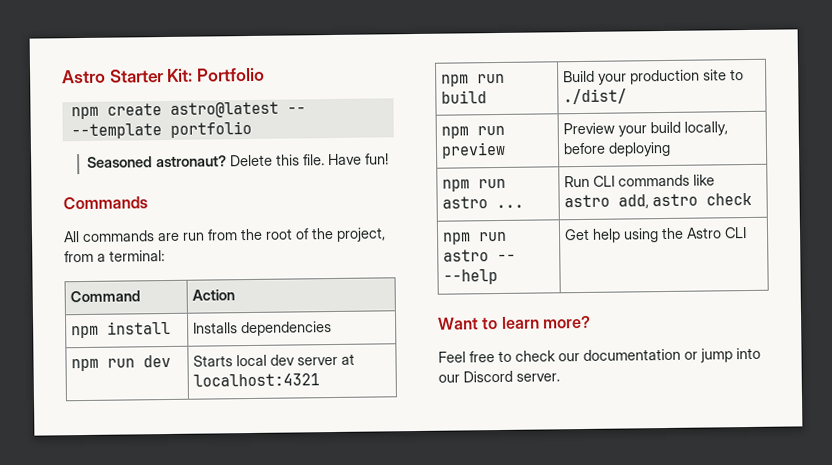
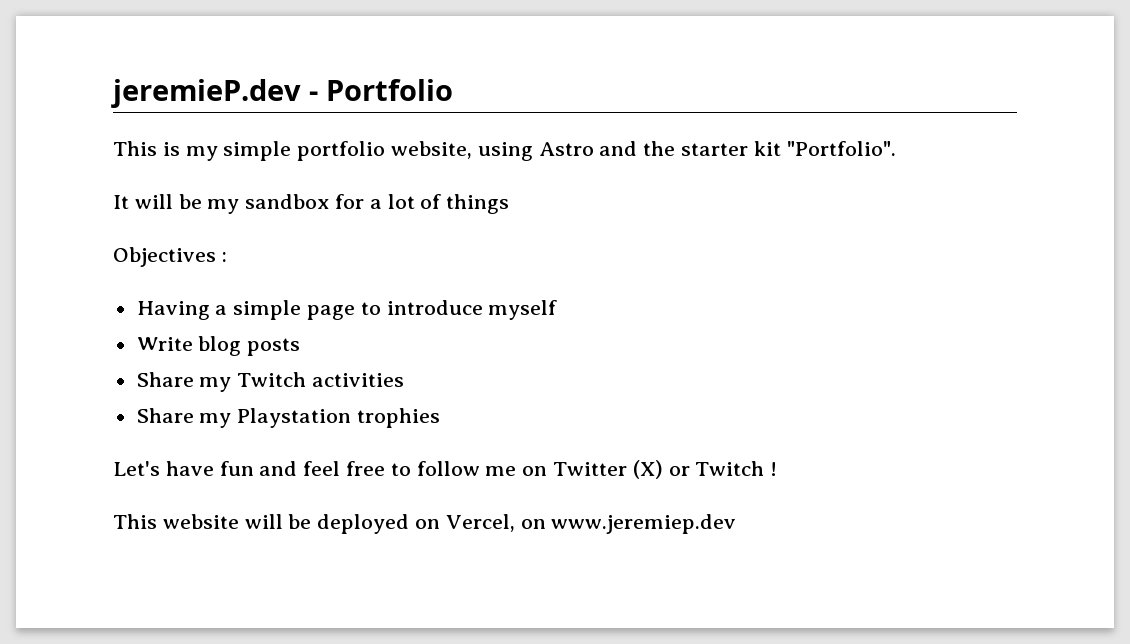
[62,67,265,84] [70,101,306,120] [70,120,252,140] [86,153,389,168] [63,196,148,210] [63,227,386,243] [64,250,165,263] [70,290,142,303] [192,289,236,301] [71,320,172,339] [193,321,333,337] [71,354,172,372] [193,353,356,367] [193,373,321,387] [441,73,506,87] [441,90,488,104] [563,69,745,85] [563,88,628,105] [441,125,506,139] [441,141,507,159] [563,121,729,137] [563,141,672,157] [442,178,507,192] [442,196,525,209] [564,174,716,188] [564,192,753,209] [443,231,508,245] [443,249,517,262] [443,269,499,285] [564,227,748,243] [438,315,591,330] [438,347,761,363] [438,370,560,383] Astro Starter Kit: Portfolio // npm create astro@latest -- --template portfolio // Seasoned astronaut? Delete this file. Have fun! // Commands // All commands are run from the root of the project, from a terminal: // Command | Action // npm install | Installs dependencies // npm run dev | Starts local dev server at localhost:4321 // npm run build | Build your production site to ./dist/ // npm run preview | Preview your build locally, before deploying // npm run astro ... | Run CLI commands like astro add, astro check // npm run astro -- --help | Get help using the Astro CLI // Want to learn more? // Feel free to check our documentation or jump into our Discord server. -> [111,79,453,108] [113,141,896,161] [113,194,510,214] [113,247,227,267] [136,300,558,320] [136,336,301,356] [136,372,405,392] [136,408,441,428] [113,460,778,479] [113,514,737,534] jeremieP.dev - Portfolio // This is my simple portfolio website, using Astro and the starter kit "Portfolio". // It will be my sandbox for a lot of things // Objectives : // Having a simple page to introduce myself // Write blog posts // Share my Twitch activities // Share my Playstation trophies // Let's have fun and feel free to follow me on Twitter (X) or Twitch ! // This website will be deployed on Vercel, on www.jeremiep.dev

